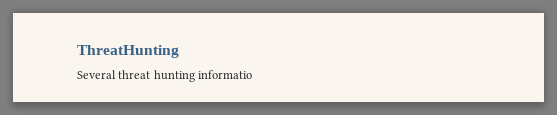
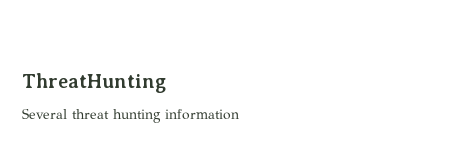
[198,70,253,79] informatio -> [165,109,239,120] information

